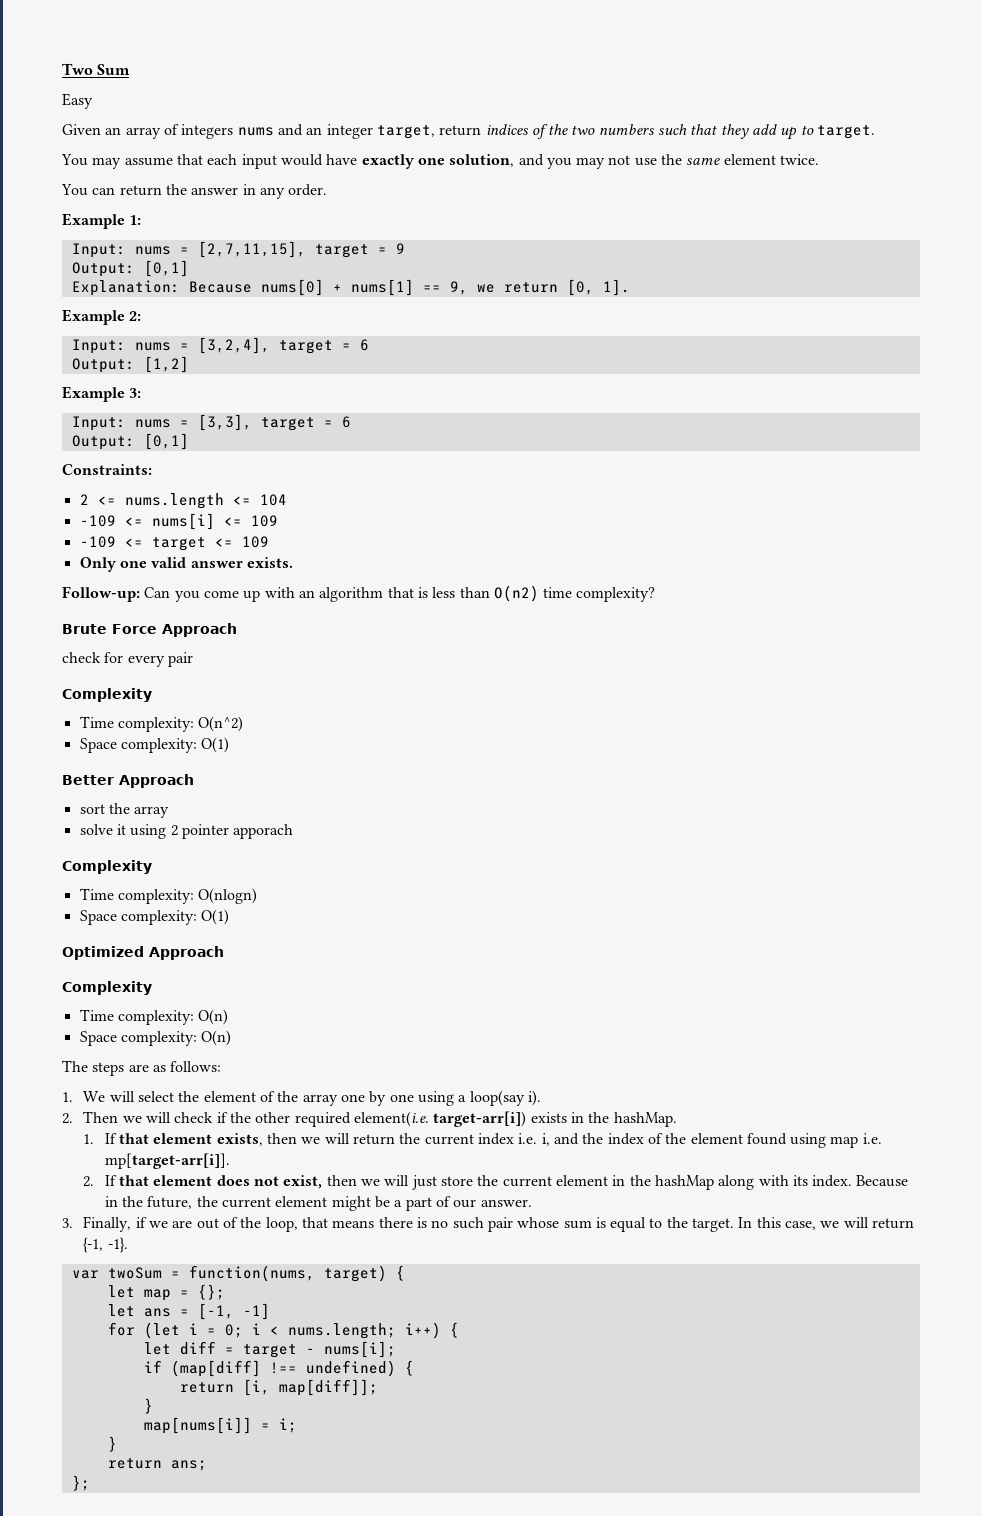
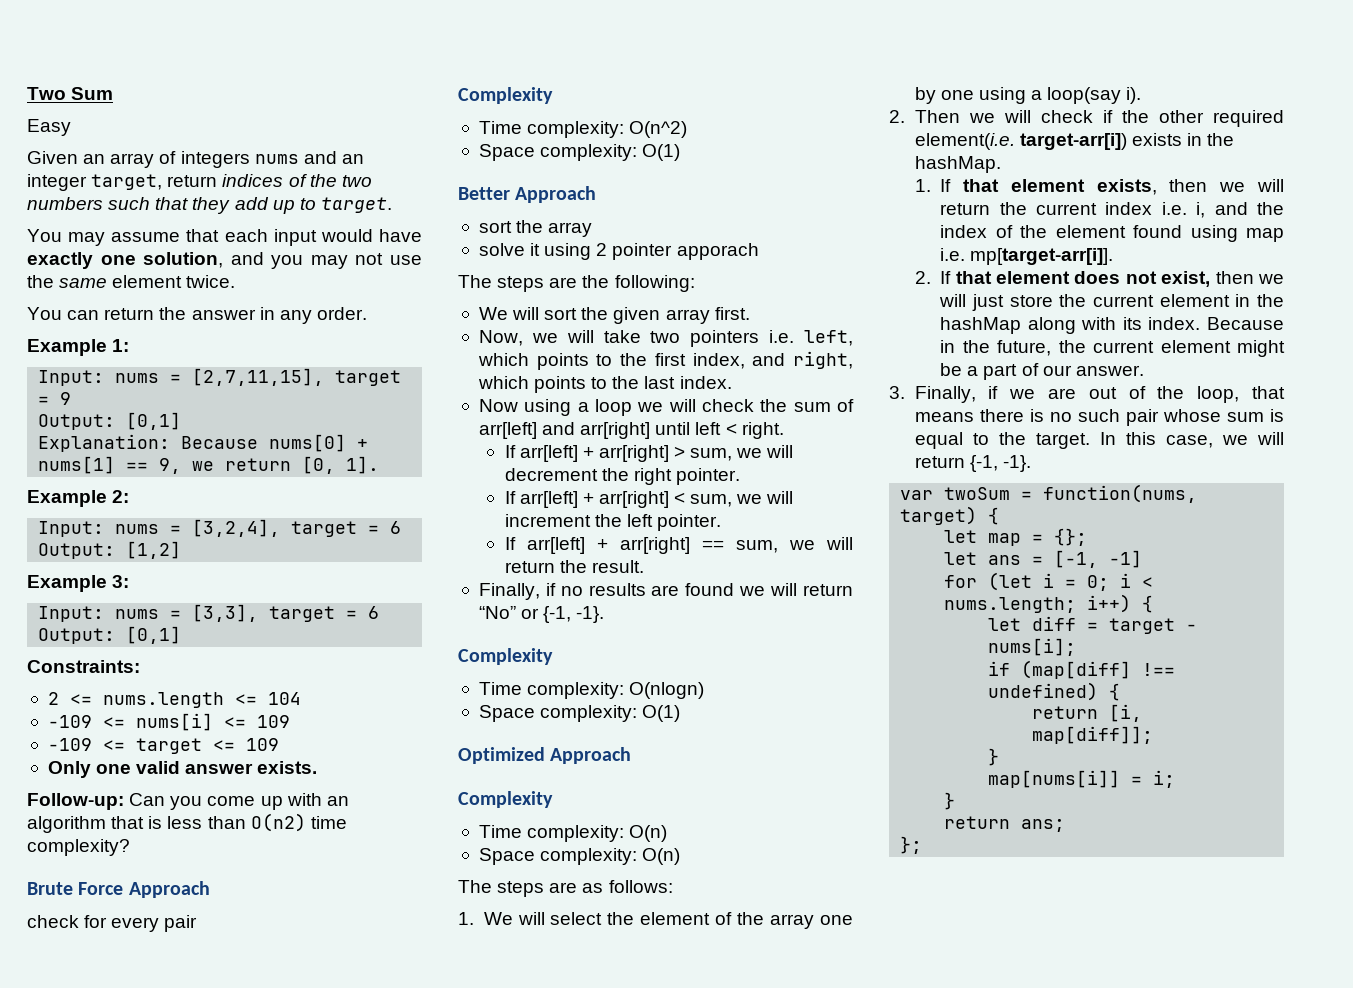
(294, 831) none -> [458,275,695,292] [478,307,750,324] [478,330,853,347] [477,351,853,370] [477,376,732,393] [478,399,854,416] [478,422,784,439] [504,445,794,462] [504,468,740,485] [504,491,794,508] [504,514,721,531] [504,537,853,554] [504,560,644,573] [478,583,853,600] [478,606,605,623] // The steps are the following: // We will sort the given array first. // Now, we will take two pointers i.e. left, which points to the first index, and right, which points to the last index. // Now using a loop we will check the sum of arr[left] and arr[right] until left < right. // If arr[left] + arr[right] > sum, we will decrement the right pointer. // If arr[left] + arr[right] < sum, we will increment the left pointer. // If arr[left] + arr[right] == sum, we will return the result. // Finally, if no results are found we will return “No” or {-1, -1}.

